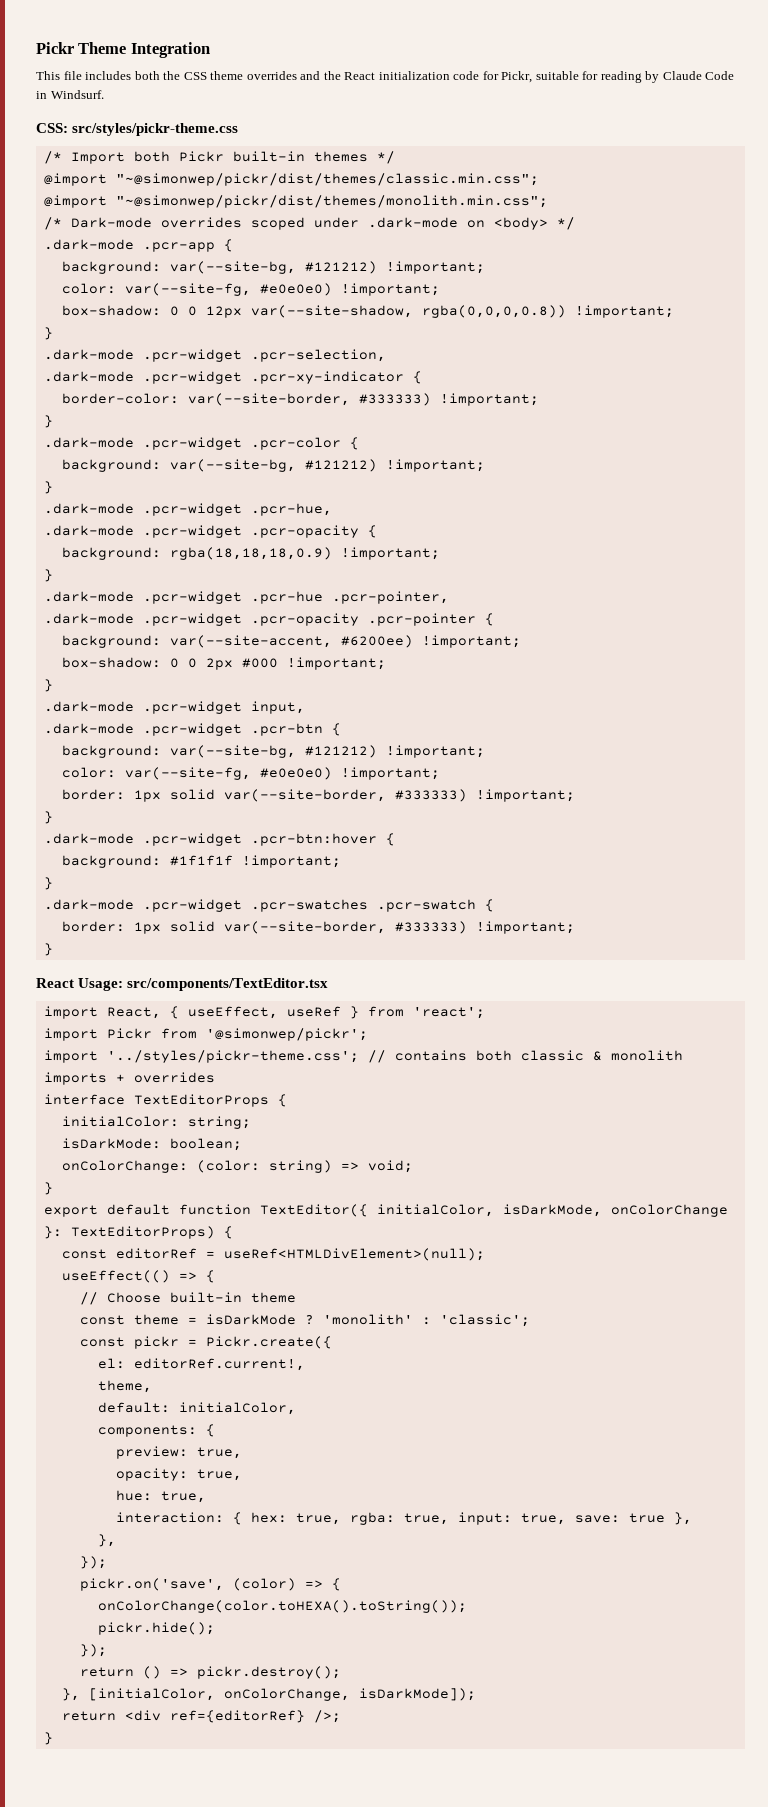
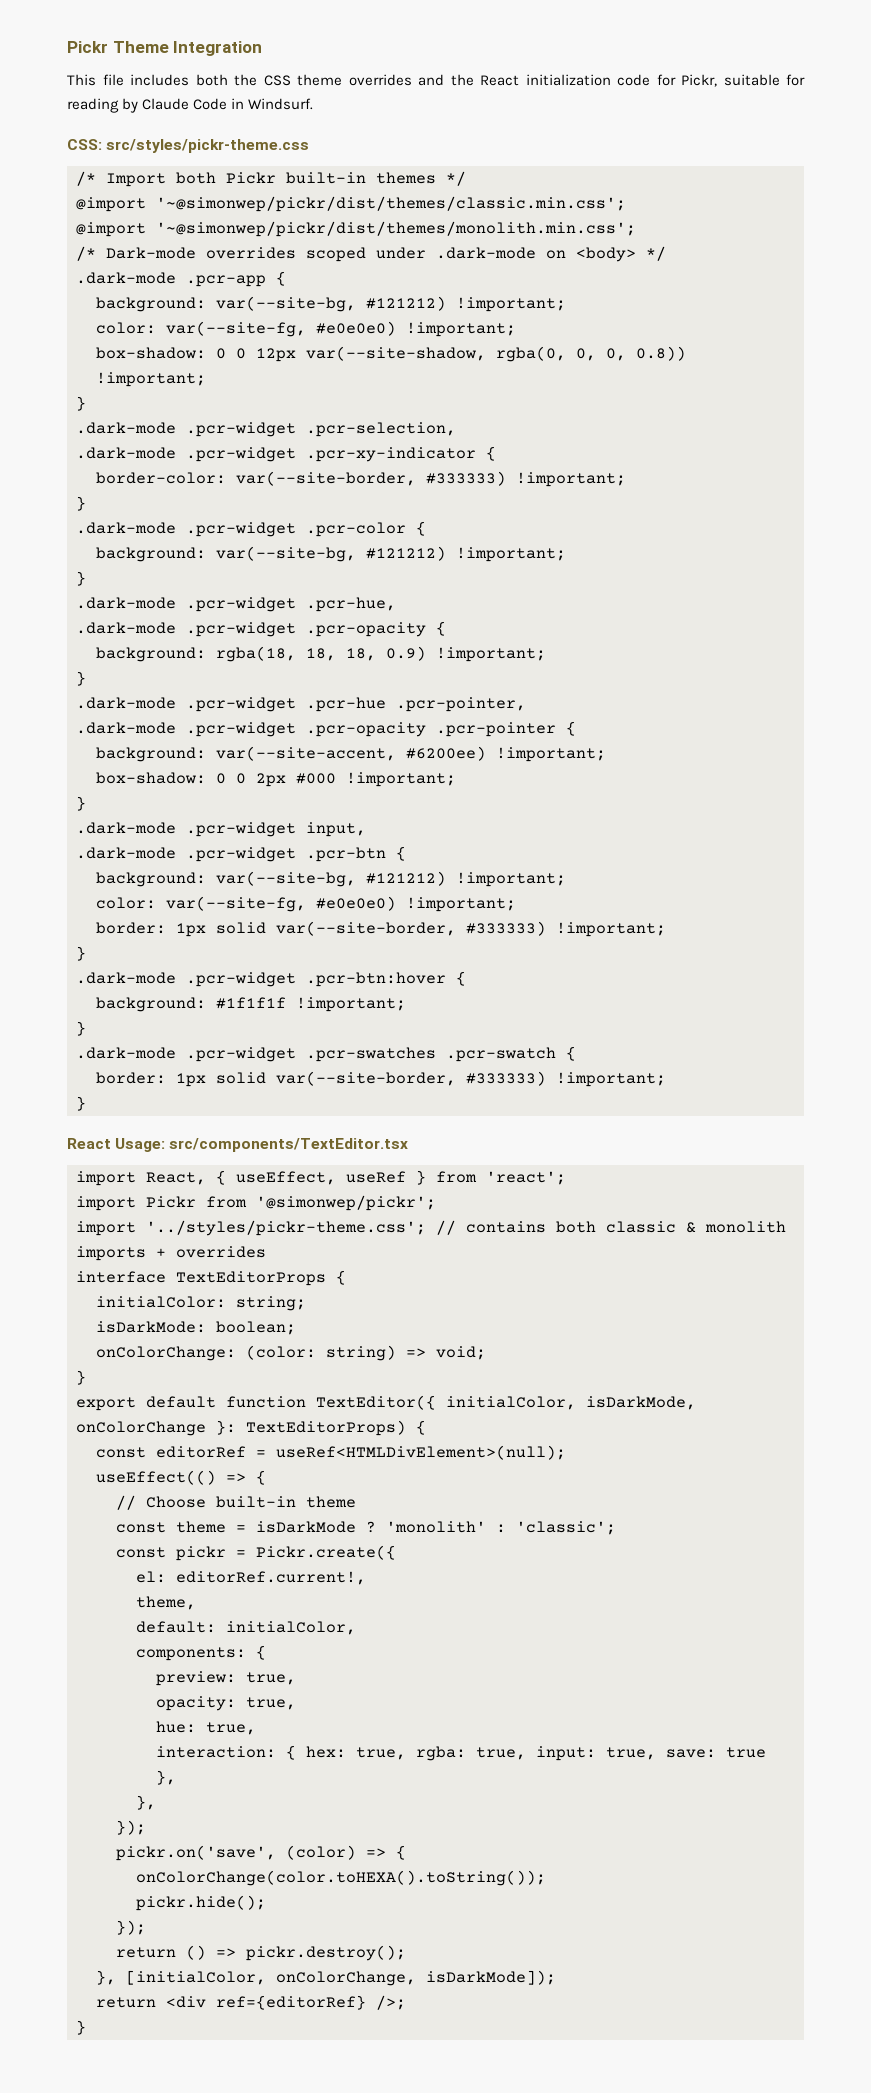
[115,173,539,186] [43,195,548,208] "~@simonwep/pickr/dist/themes/classic.min.css"; // @import "~@simonwep/pickr/dist/themes/monolith.min.css"; -> [156,196,626,212] [76,221,636,237] '~@simonwep/pickr/dist/themes/classic.min.css'; // @import '~@simonwep/pickr/dist/themes/monolith.min.css';
[421,305,566,318] rgba(0,0,0,0.8)) -> [496,346,686,362] rgba(0, 0, 0, 0.8))
[169,547,332,560] rgba(18,18,18,0.9) -> [216,646,426,662] rgba(18, 18, 18, 0.9)

